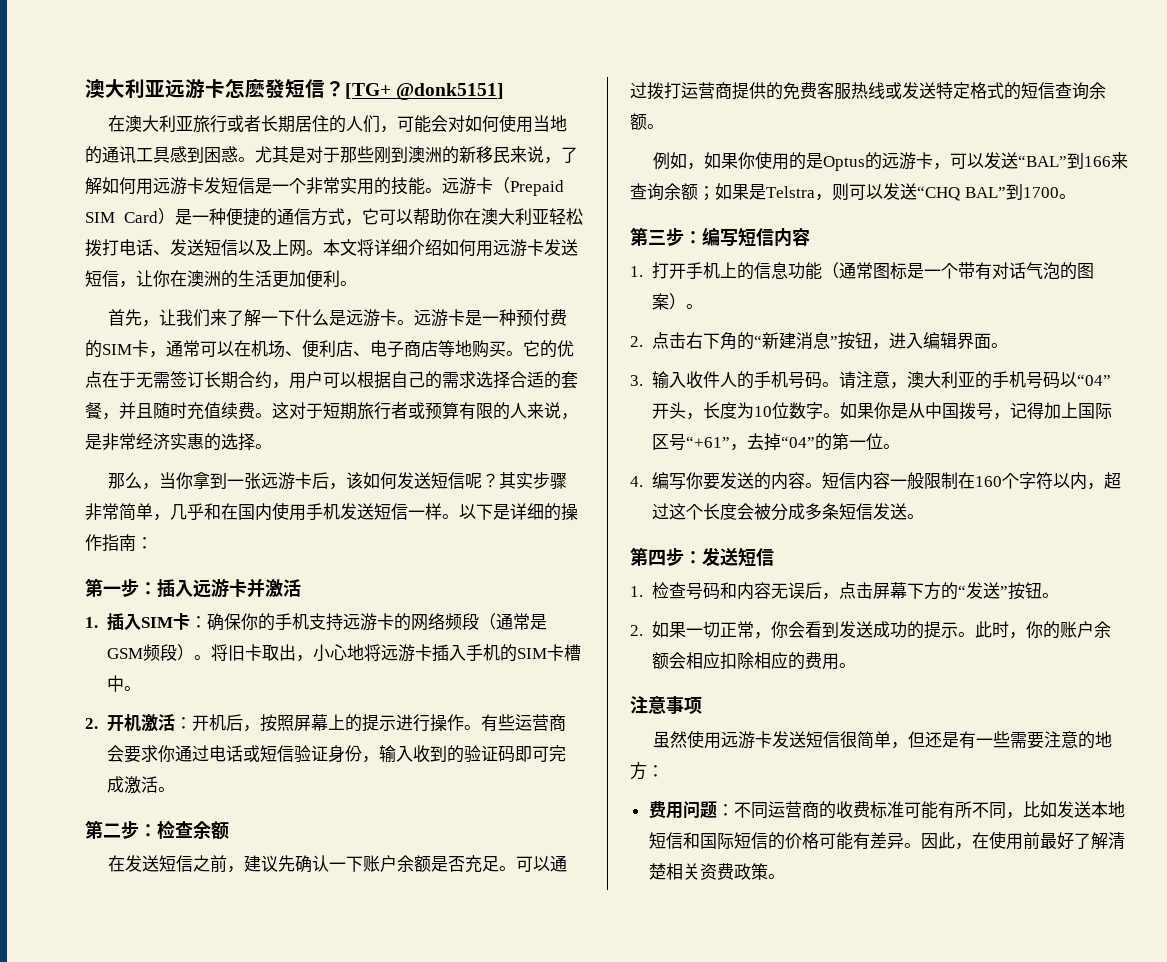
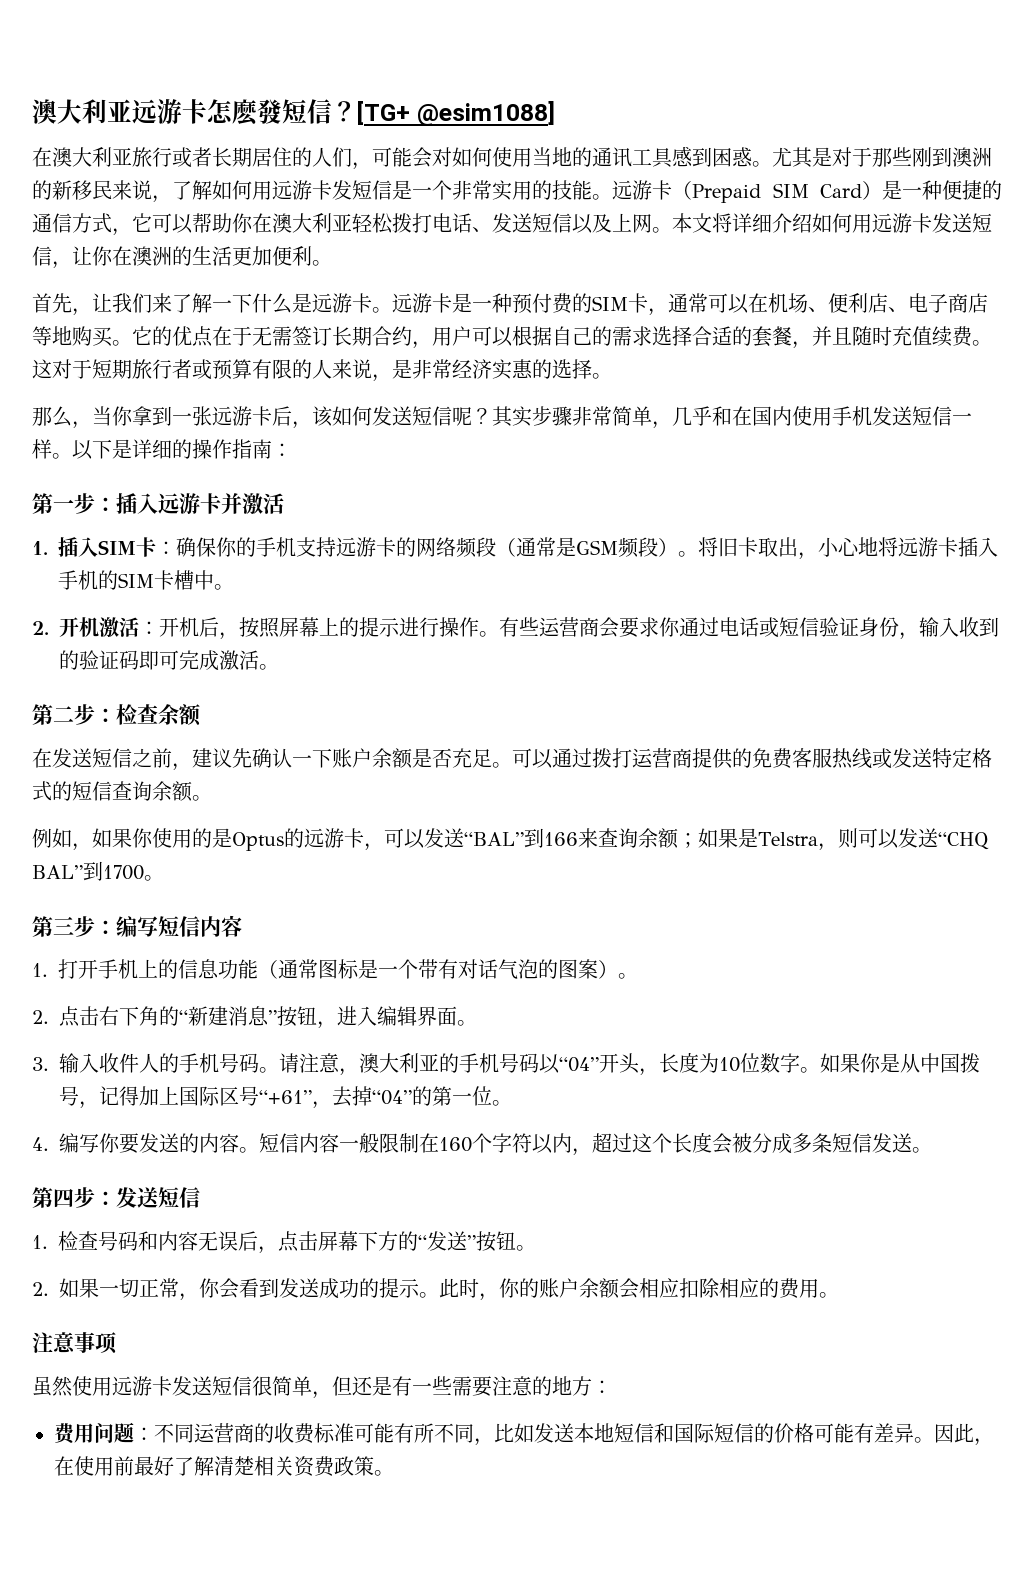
[396,83,505,100] @donk5151] -> [416,101,555,126] @esim1088]

